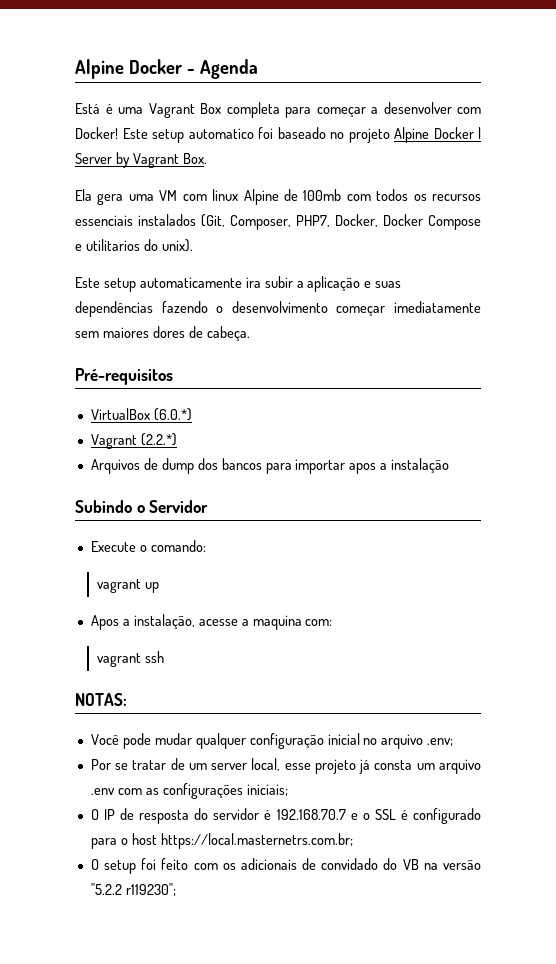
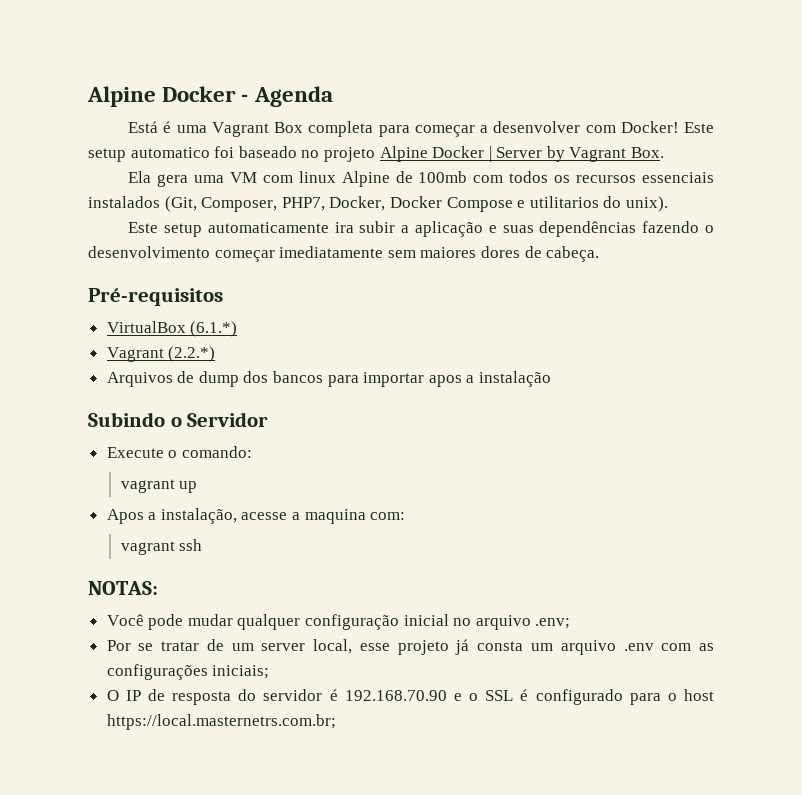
[153,408,192,421] (6.0.*) -> [190,321,238,337] (6.1.*)
[276,809,346,820] 192.168.70.7 -> [344,690,447,701] 192.168.70.90
[90,858,481,874] [90,883,176,896] // O setup foi feito com os adicionais de convidado do VB na versão "5.2.2 r119230"; -> (336, 722) none

